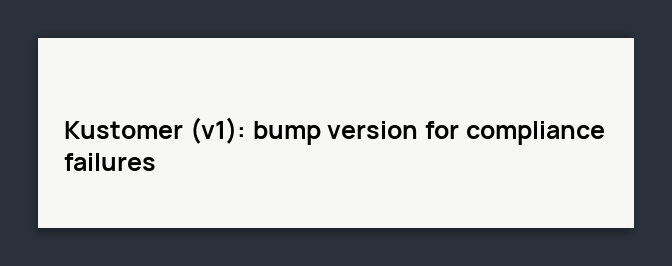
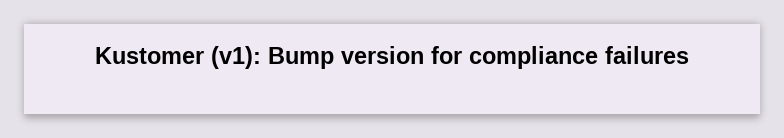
[252,121,321,145] bump -> [268,47,334,69] Bump

